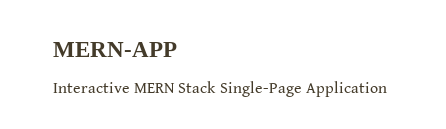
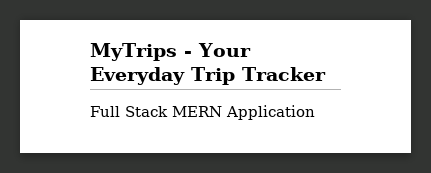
[53,42,177,57] [53,81,302,97] MERN-APP // Interactive MERN Stack Single-Page -> [90,43,251,61] [90,67,326,85] [90,106,222,117] MyTrips - Your Everyday Trip Tracker // Full Stack MERN

